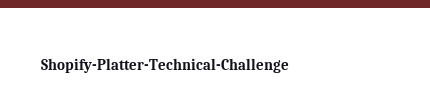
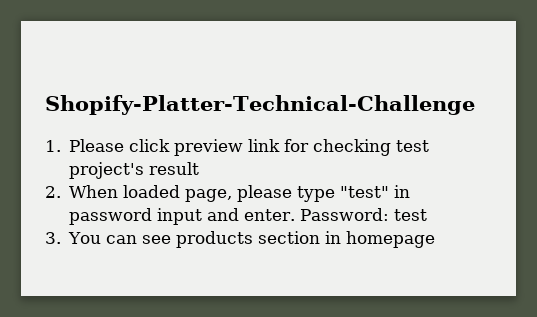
(289, 65) none -> [45,139,430,156] [69,162,200,179] [45,185,411,202] [69,208,428,225] [45,231,436,248] // 1. Please click preview link for checking test project's result // 2. When loaded page, please type "test" in password input and enter. Password: test // 3. You can see products section in homepage

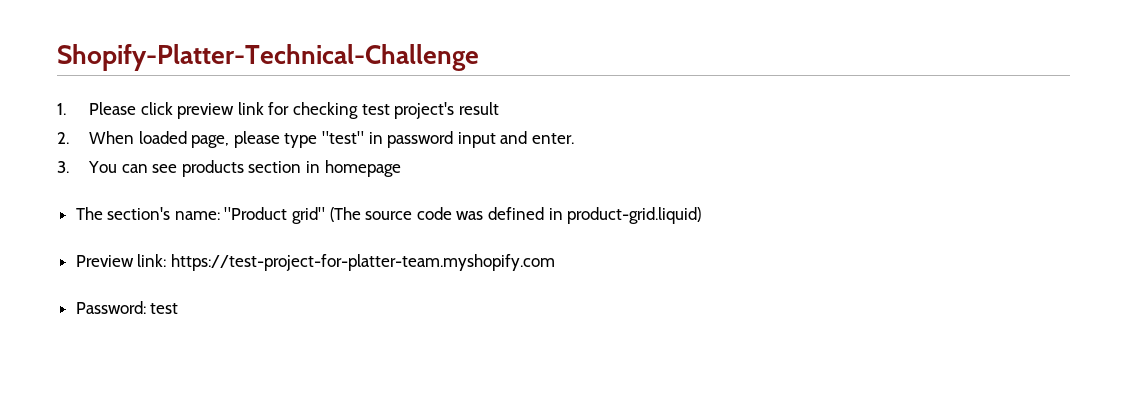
[300,208,428,221] Password: test -> (574, 138) none
(436, 239) none -> [75,207,702,224] [75,254,555,271] [75,301,179,314] // The section's name: "Product grid" (The source code was defined in product-grid.liquid) // Preview link: https://test-project-for-platter-team.myshopify.com // Password: test

